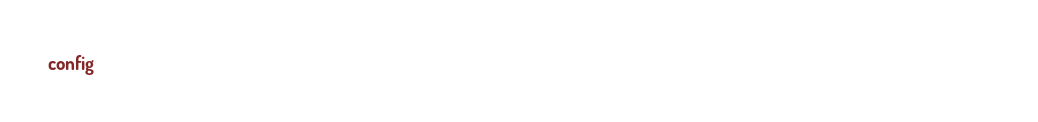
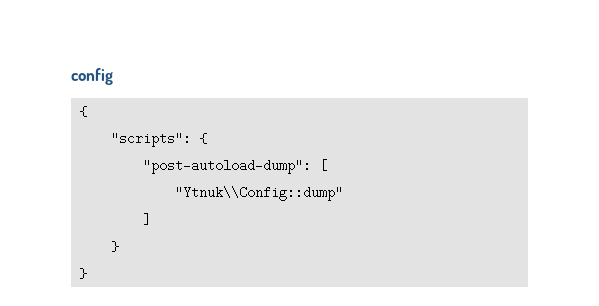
(94, 65) none -> [79,106,88,117] [111,132,208,147] [143,159,328,174] [175,186,344,201] [143,213,152,226] [111,241,120,252] [79,268,88,279] // { // "scripts": { // "post-autoload-dump": [ // "Ytnuk\\Config::dump" // ] // } // }

